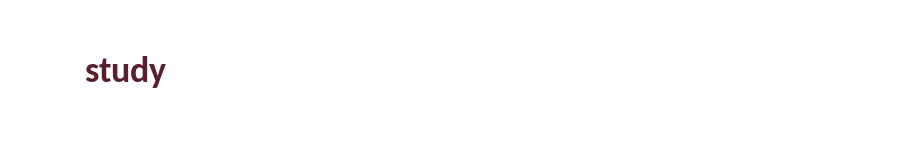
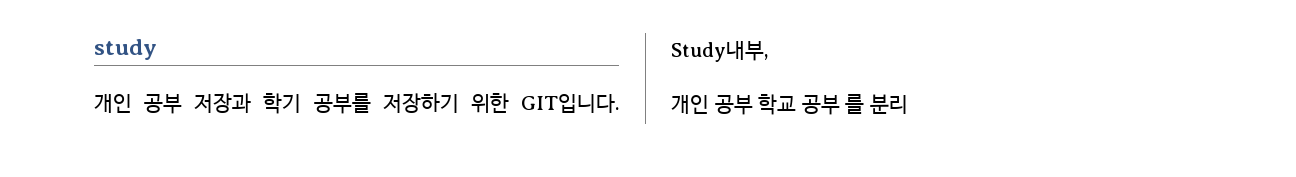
(166, 72) none -> [94,93,619,114] [671,41,768,62] [671,94,908,115] // 개인 공부 저장과 학기 공부를 저장하기 위한 GIT입니다. Study내부, // 개인 공부 학교 공부 를 분리

